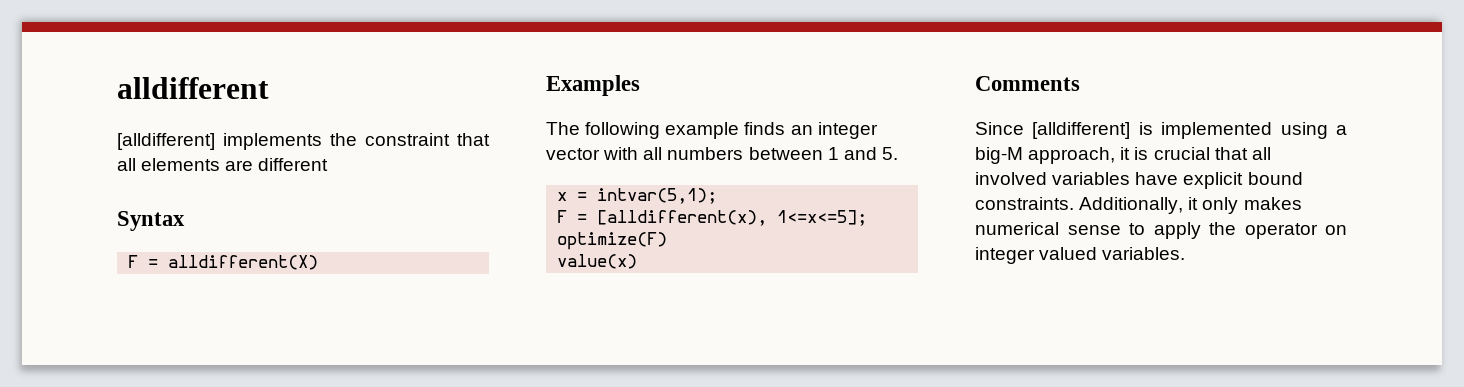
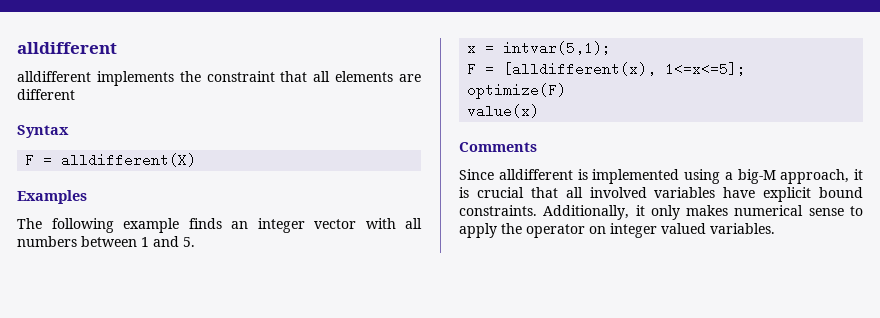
[117,133,215,150] [alldifferent] -> [17,71,91,82] alldifferent
[1032,122,1131,139] [alldifferent] -> [498,169,573,180] alldifferent

